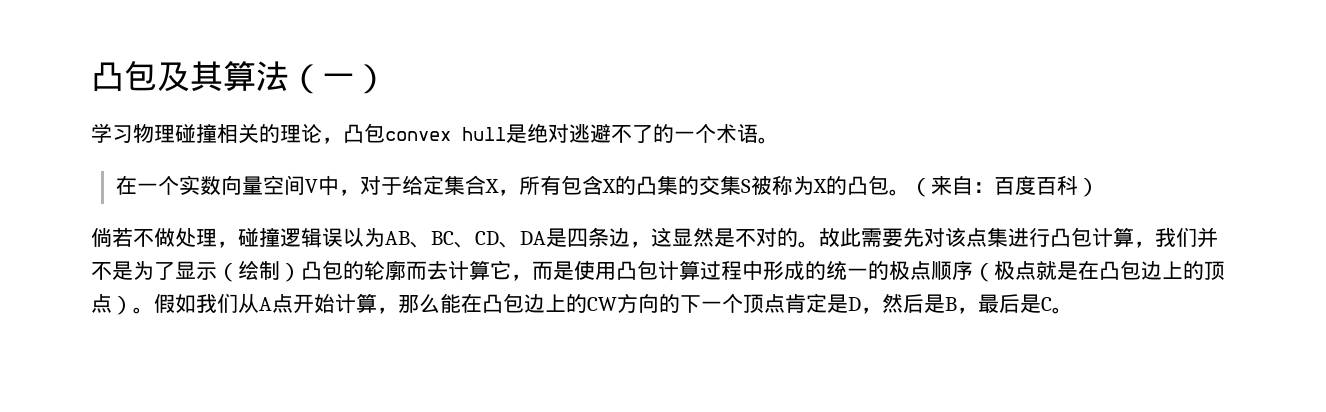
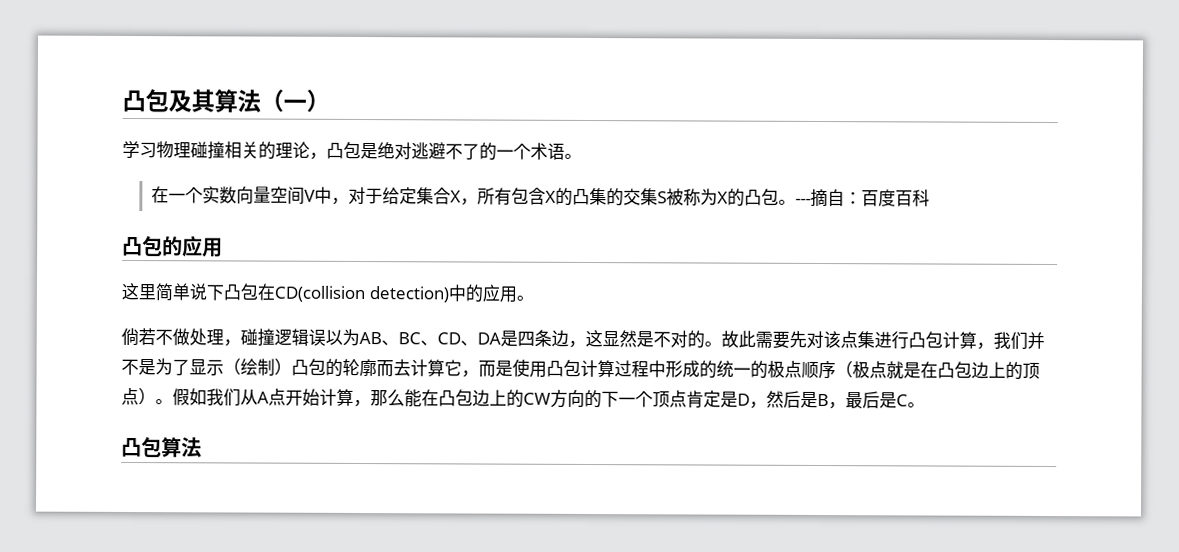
[385,127,506,141] convex hull -> (361, 150) none
[909,176,952,197] （来 -> [795,188,829,208] ---摘
[1077,177,1099,197] ） -> [122,235,223,258] [121,282,534,303] // 凸包的应用 // 这里简单说下凸包在CD(collision detection)中的应用。
(1073, 310) none -> [121,437,202,458] // 凸包算法

